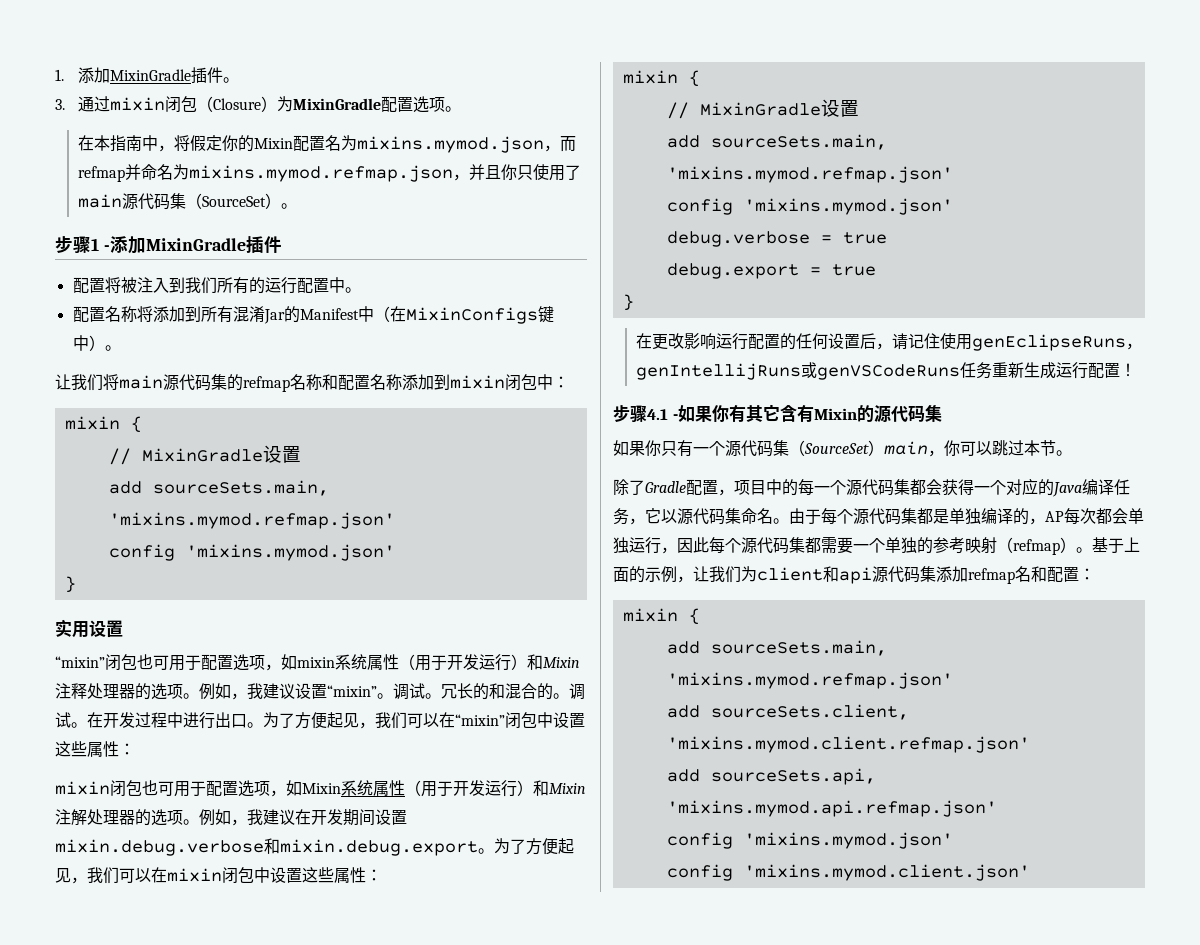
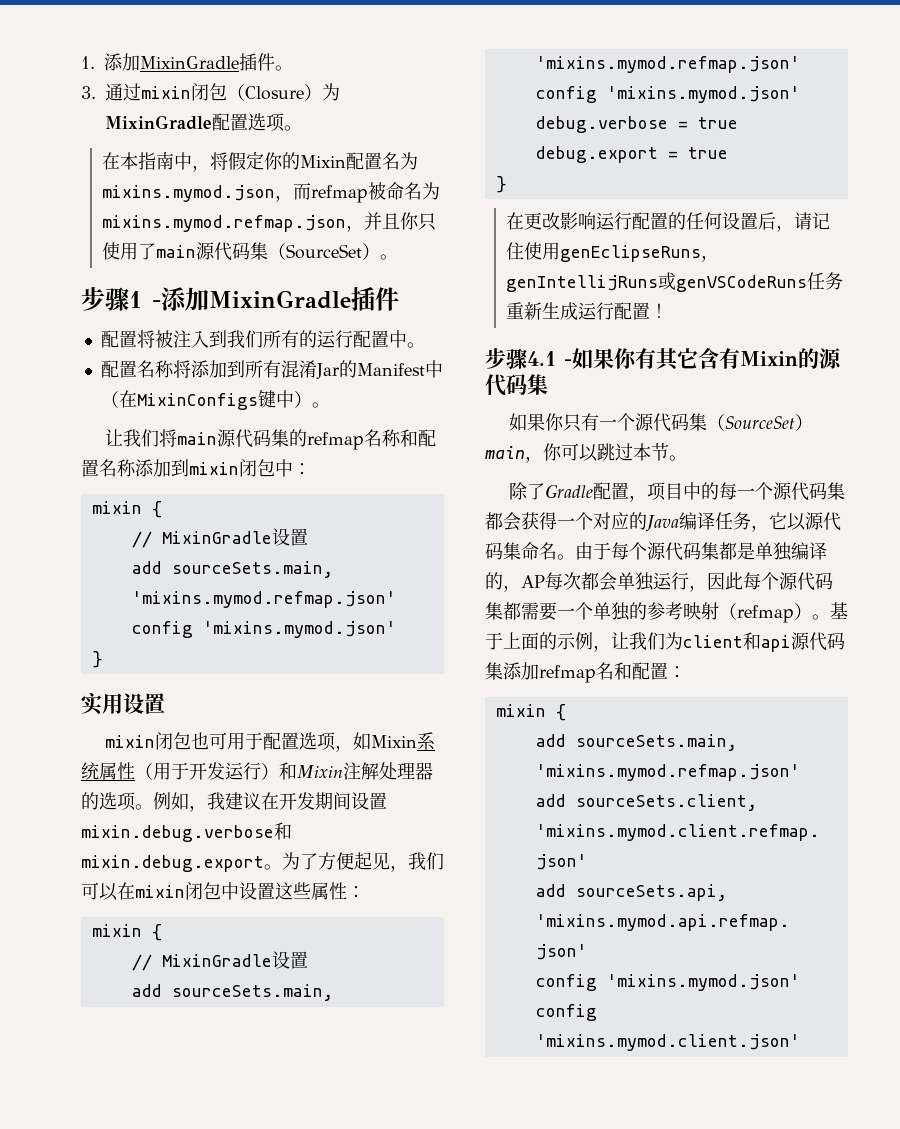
[124,164,141,180] 并 -> [368,182,387,200] 被
[55,654,580,671] [55,683,585,700] [55,712,585,729] [55,741,135,757] // “mixin”闭包也可用于配置选项，如mixin系统属性（用于开发运行）和Mixin注释处理器的选项。例如，我建议设置“mixin”。调试。冗长的和混合的。调试。在开发过程中进行出口。为了方便起见，我们可以在“mixin”闭包中设置这些属性： -> (165, 703) none

